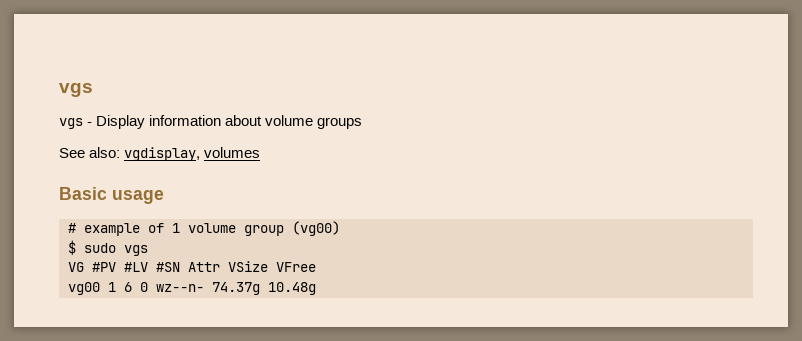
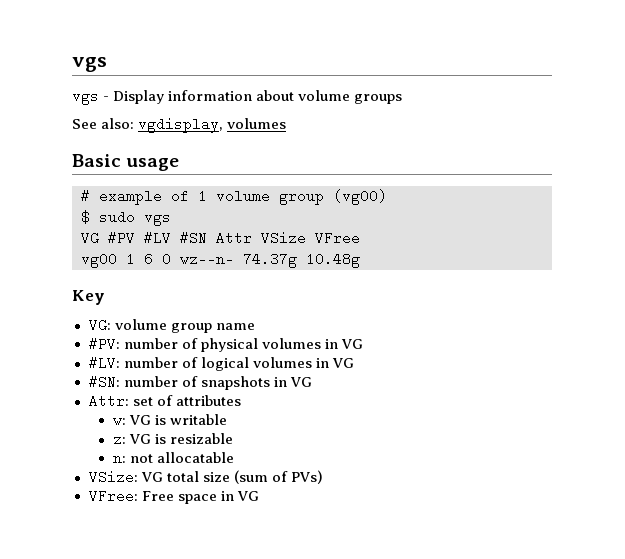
(316, 288) none -> [72,290,105,305] [88,318,255,333] [88,337,363,352] [88,356,354,371] [88,375,312,390] [88,394,241,408] [112,414,228,425] [112,433,234,444] [112,452,235,463] [88,470,323,484] [88,489,259,504] // Key // VG: volume group name // #PV: number of physical volumes in VG // #LV: number of logical volumes in VG // #SN: number of snapshots in VG // Attr: set of attributes // w: VG is writable // z: VG is resizable // n: not allocatable // VSize: VG total size (sum of PVs) // VFree: Free space in VG

